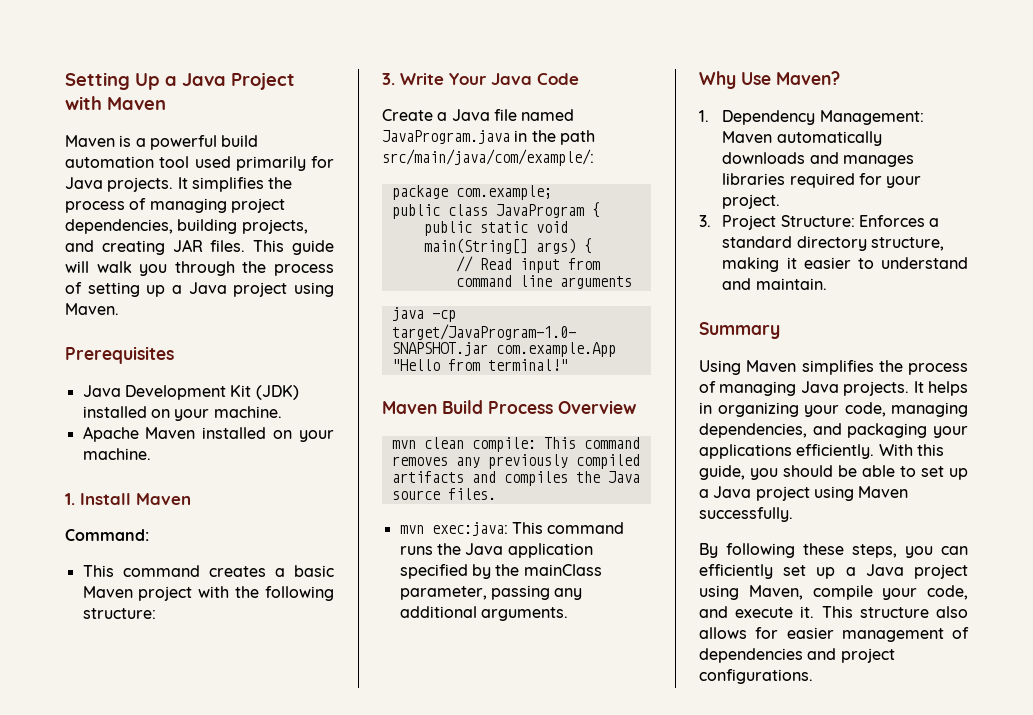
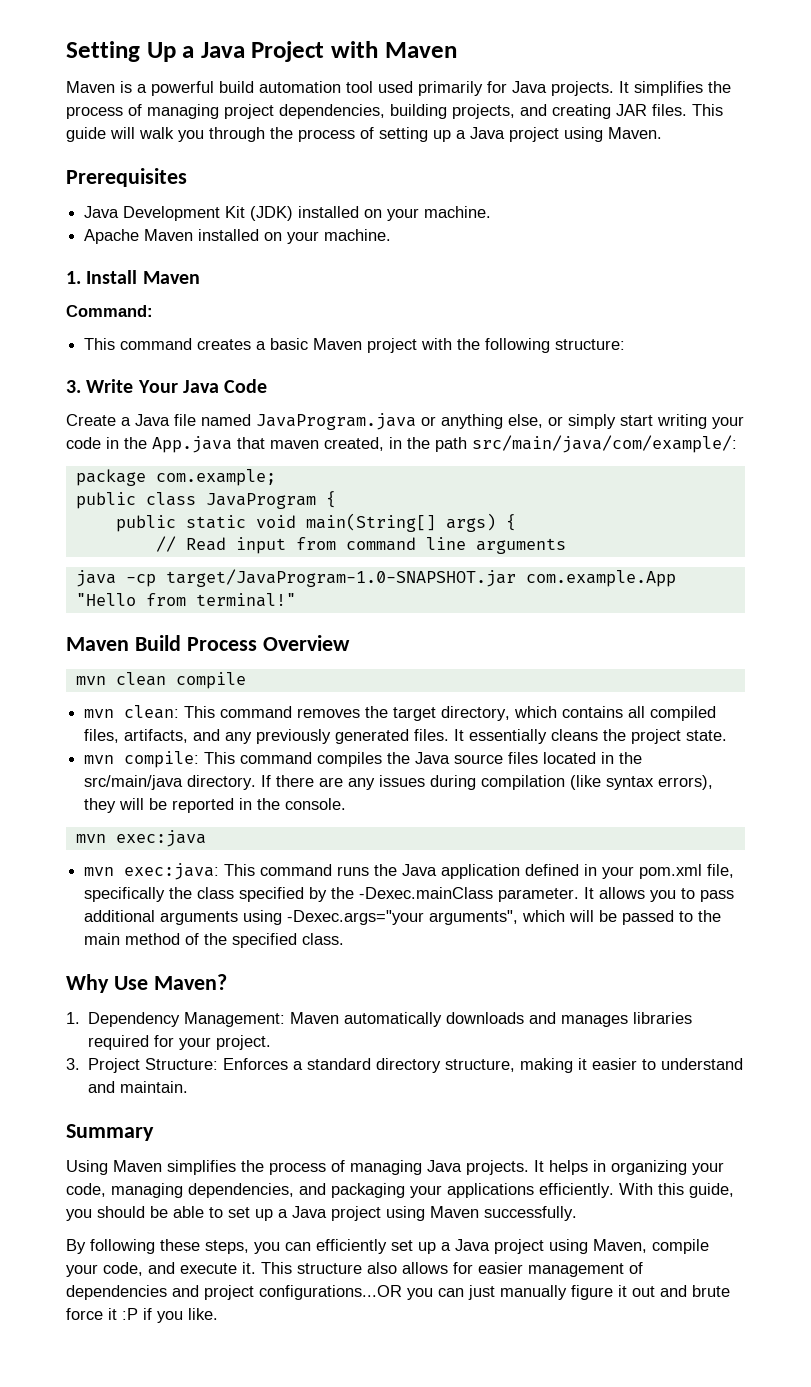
(510, 137) none -> [421,414,744,429] [66,436,384,453] or anything else, or simply start writing your code in the App.java that maven created,
[471,437,640,452] [391,454,640,469] [391,471,640,486] [391,488,496,500] compile: This command removes any previously compiled artifacts and compiles the Java source files. -> [175,672,246,689] [84,705,717,721] [84,729,728,744] [84,751,643,768] [84,775,714,790] [84,798,347,813] [75,830,206,847] compile // mvn clean: This command removes the target directory, which contains all compiled files, artifacts, and any previously generated files. It essentially cleans the project state. // mvn compile: This command compiles the Java source files located in the src/main/java directory. If there are any issues during compilation (like syntax errors), they will be reported in the console. // mvn exec:java
[399,564,602,579] [399,585,583,600] [399,606,568,621] specified by the mainClass parameter, passing any additional arguments. -> [525,864,735,879] [84,887,735,902] [84,910,722,925] [84,933,345,948] defined in your pom.xml file, specifically the class specified by the -Dexec.mainClass parameter. It allows you to pass additional arguments using -Dexec.args="your arguments", which will be passed to the main method of the specified class.
[699,669,813,684] configurations. -> [259,1285,730,1300] [66,1308,218,1323] configurations...OR you can just manually figure it out and brute force it :P if you like.

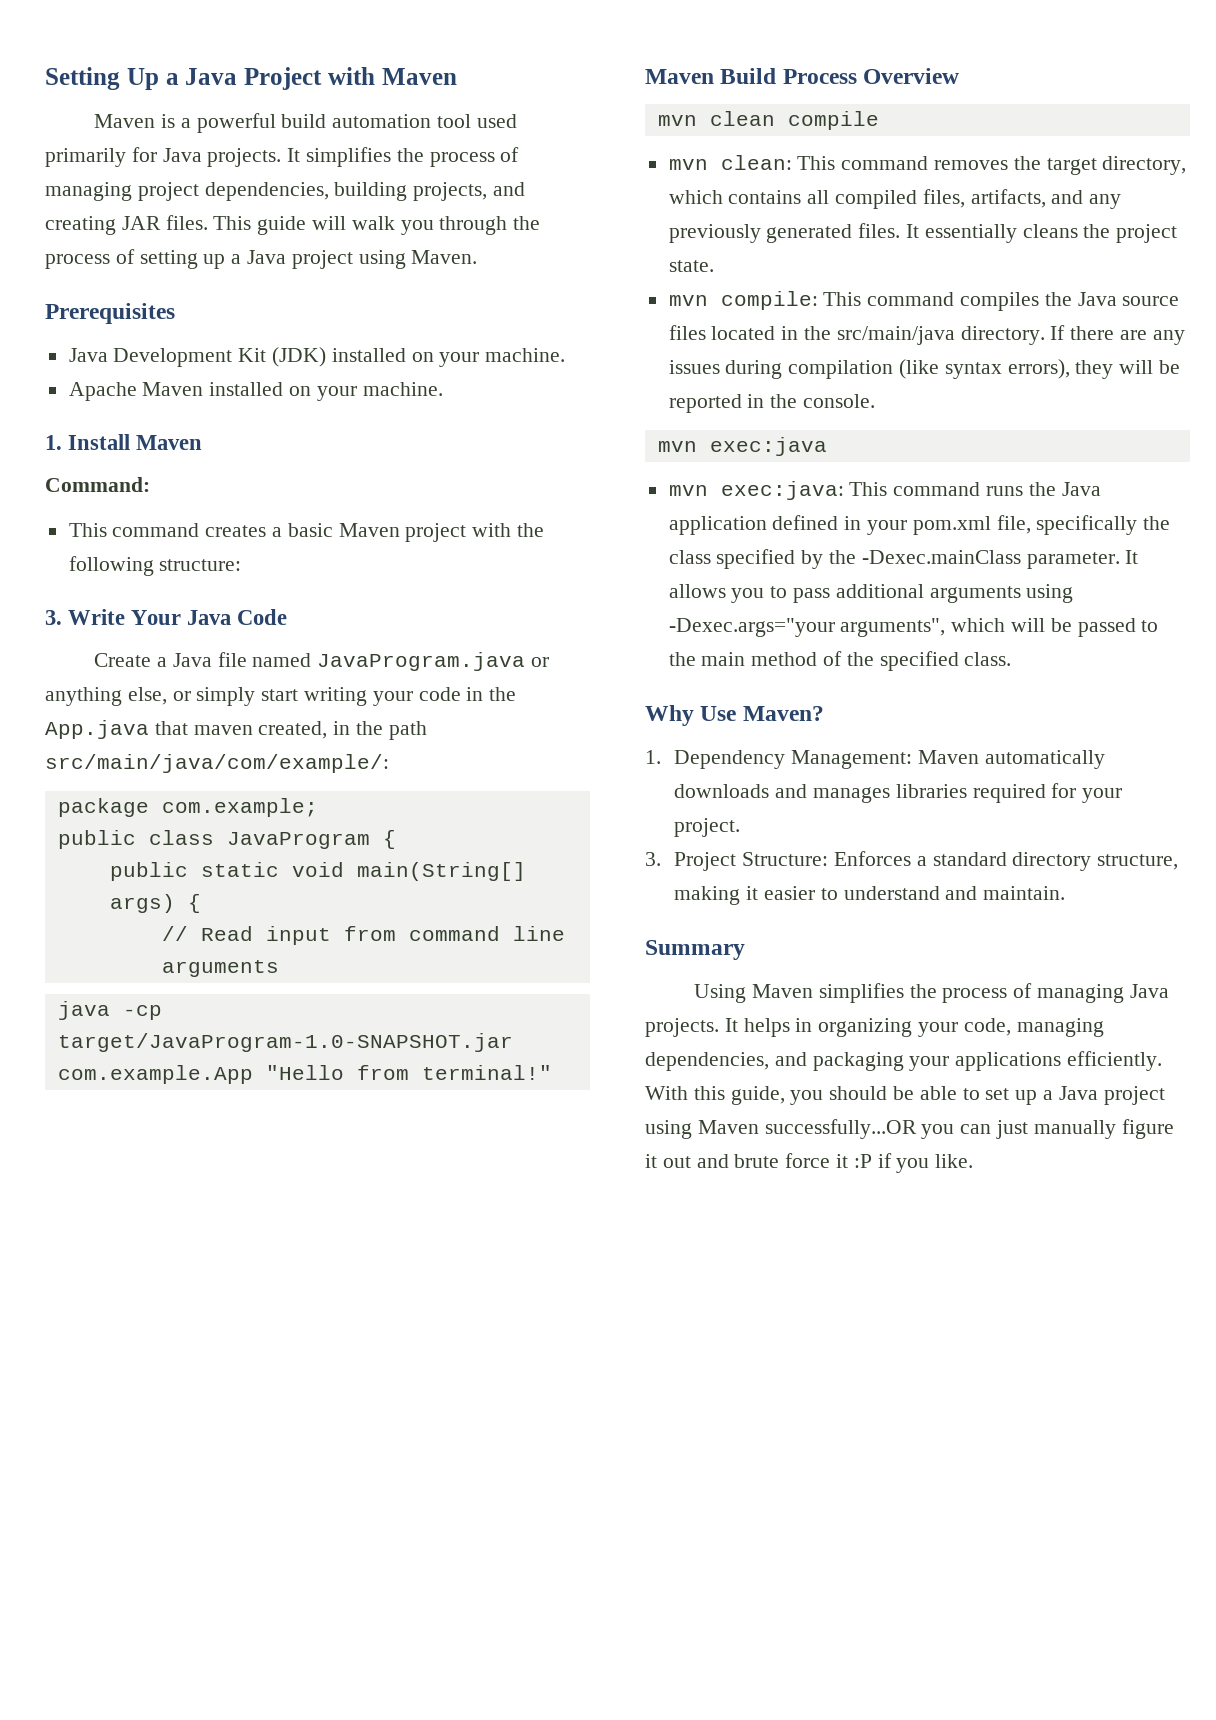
[484,1206,577,1221] [66,1239,709,1254] [66,1262,643,1277] [66,1285,402,1300] successfully. // By following these steps, you can efficiently set up a Java project using Maven, compile your code, and execute it. This structure also allows for easier management of dependencies and project configurations...OR -> [764,1119,917,1139] successfully...OR

